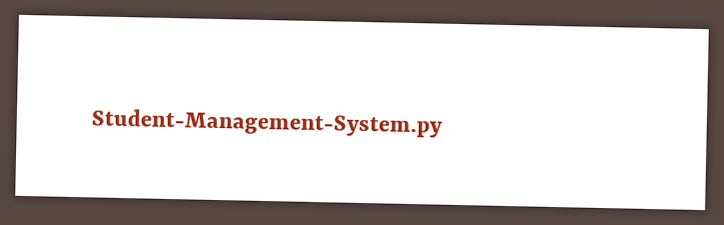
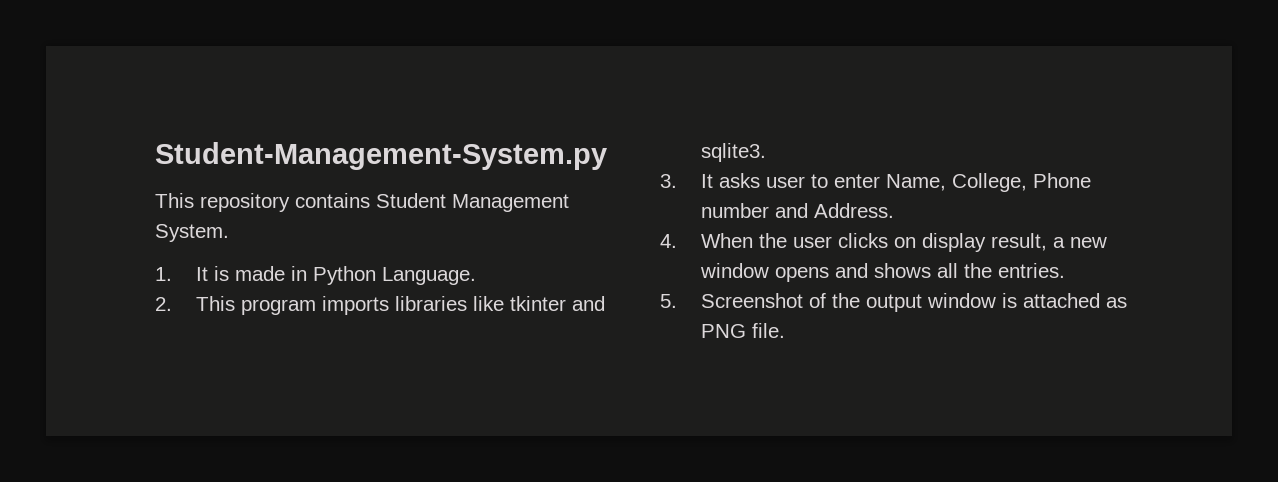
(443, 123) none -> [155,193,569,212] [155,224,229,242] [155,266,476,285] [155,296,605,315] [700,143,766,162] [660,173,1091,192] [700,203,894,218] [660,233,1107,252] [699,263,1065,282] [660,293,1127,312] [700,323,785,338] // This repository contains Student Management System. // 1. It is made in Python Language. // 2. This program imports libraries like tkinter and sqlite3. // 3. It asks user to enter Name, College, Phone number and Address. // 4. When the user clicks on display result, a new window opens and shows all the entries. // 5. Screenshot of the output window is attached as PNG file.

